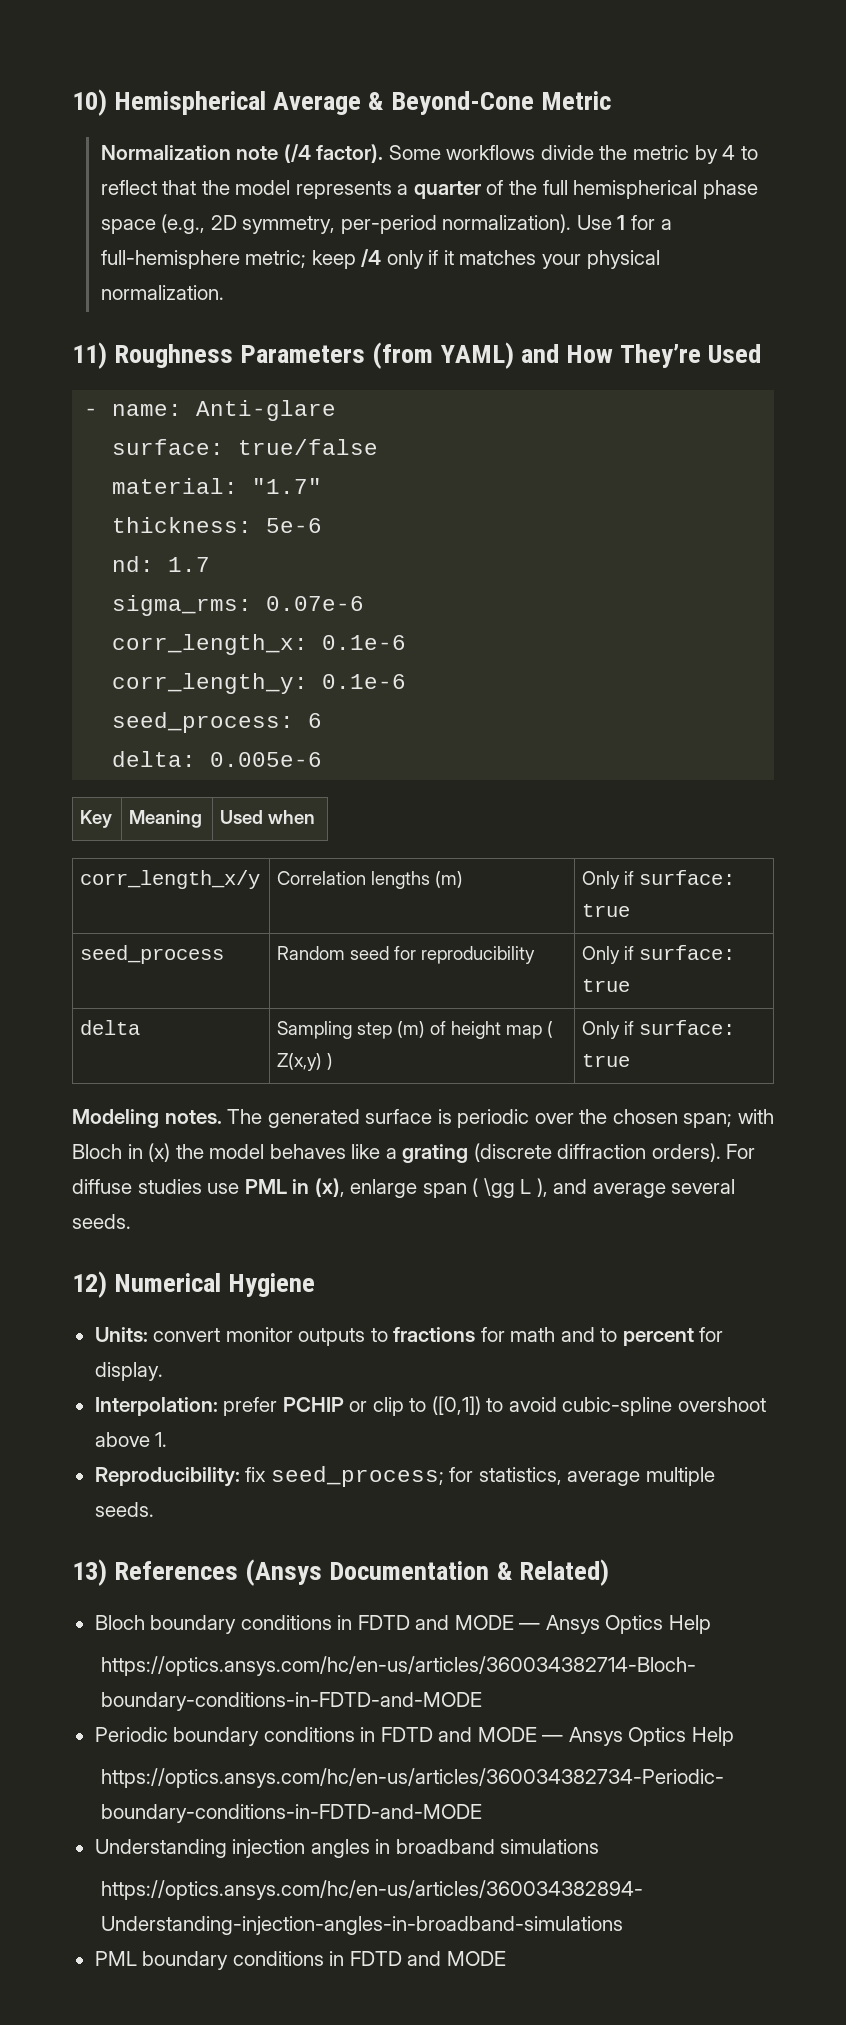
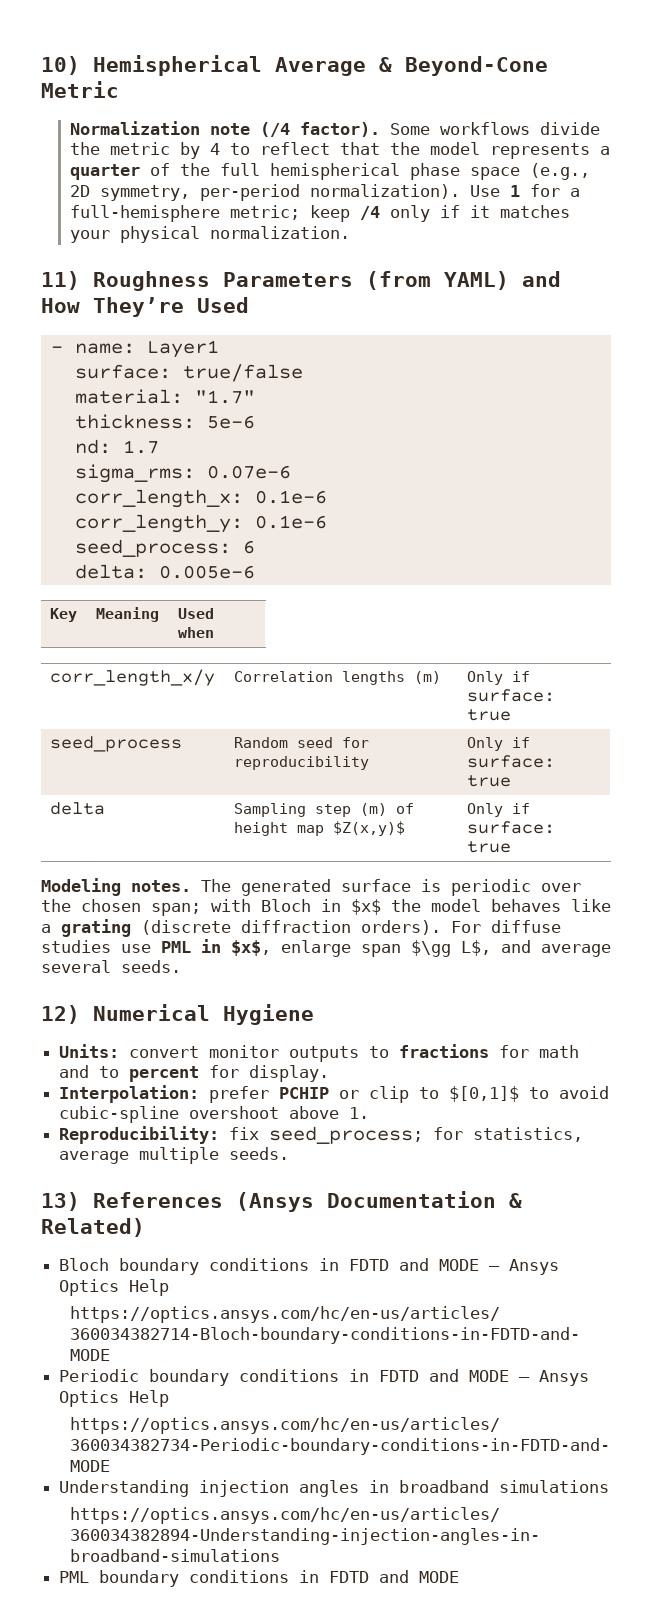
[196,400,337,421] Anti-glare -> [146,340,219,358] Layer1
[547,1021,554,1038] [277,1053,334,1071] ( Z(x,y) ) -> [333,821,406,836] $Z(x,y)$
[148,1143,171,1162] (x) -> [351,899,381,915] $x$
[314,1178,345,1197] (x), -> [231,940,271,956] $x$,
[472,1178,548,1198] ( \gg L ), -> [411,940,491,957] $\gg L$,
[431,1396,481,1415] ([0,1]) -> [449,1086,520,1102] $[0,1]$

